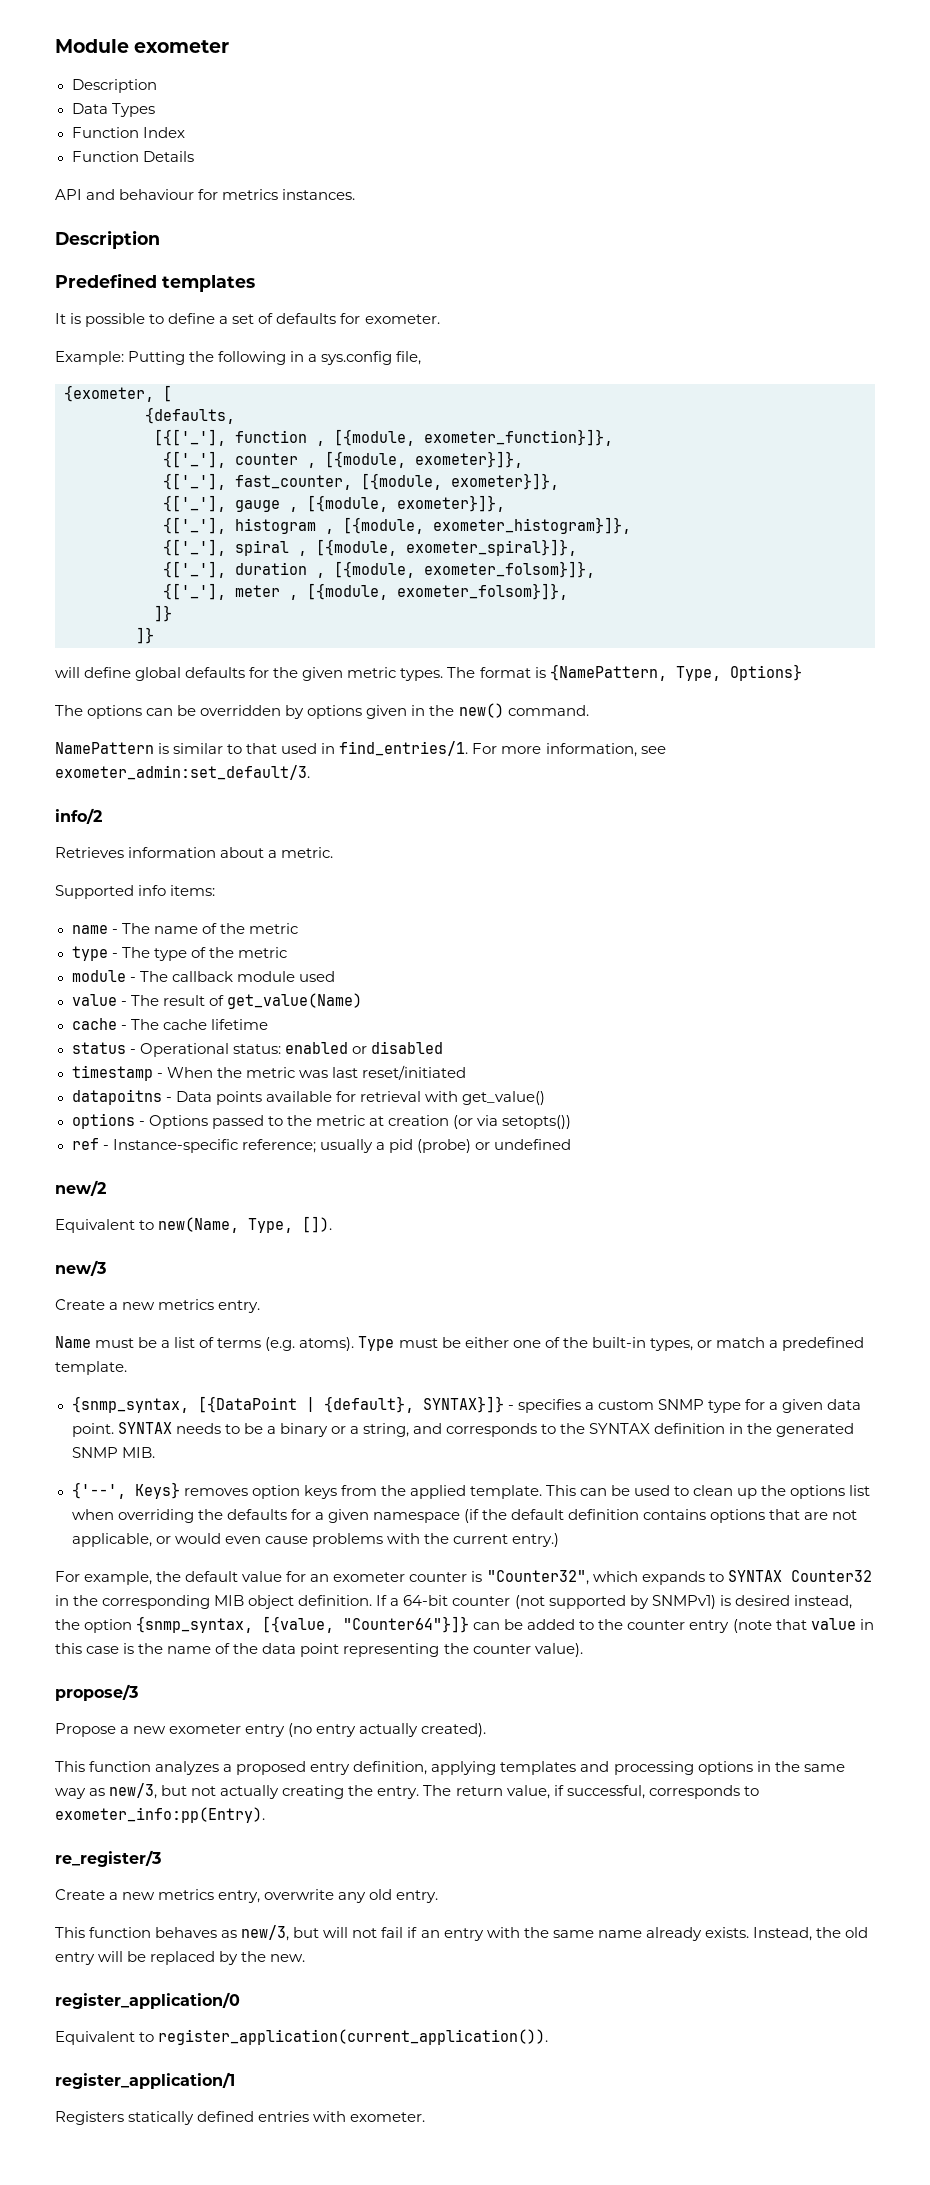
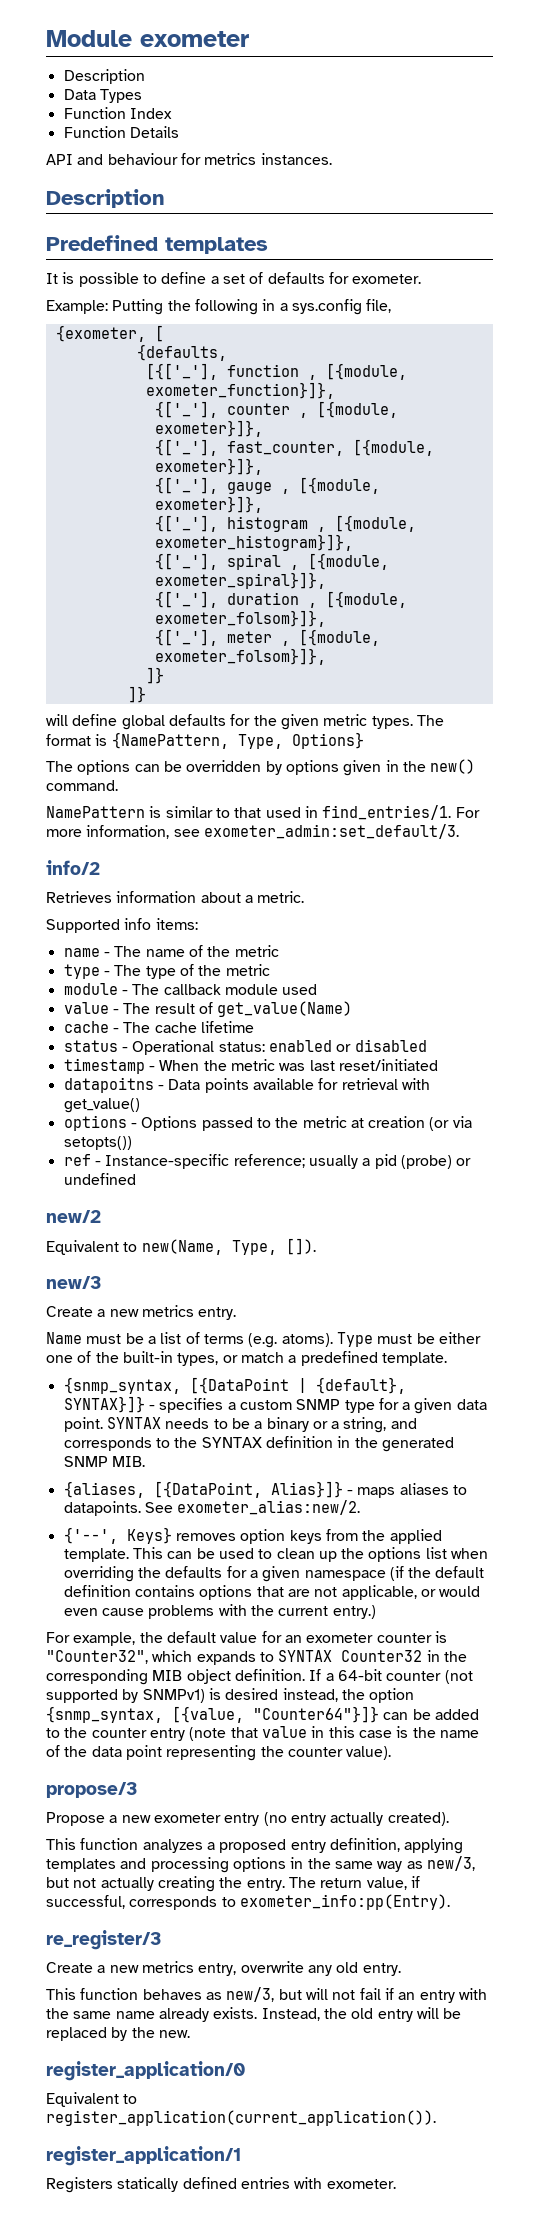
(155, 1452) none -> [63,1481,467,1498] [63,1500,361,1516] // {aliases, [{DataPoint, Alias}]} - maps aliases to datapoints. See exometer_alias:new/2.

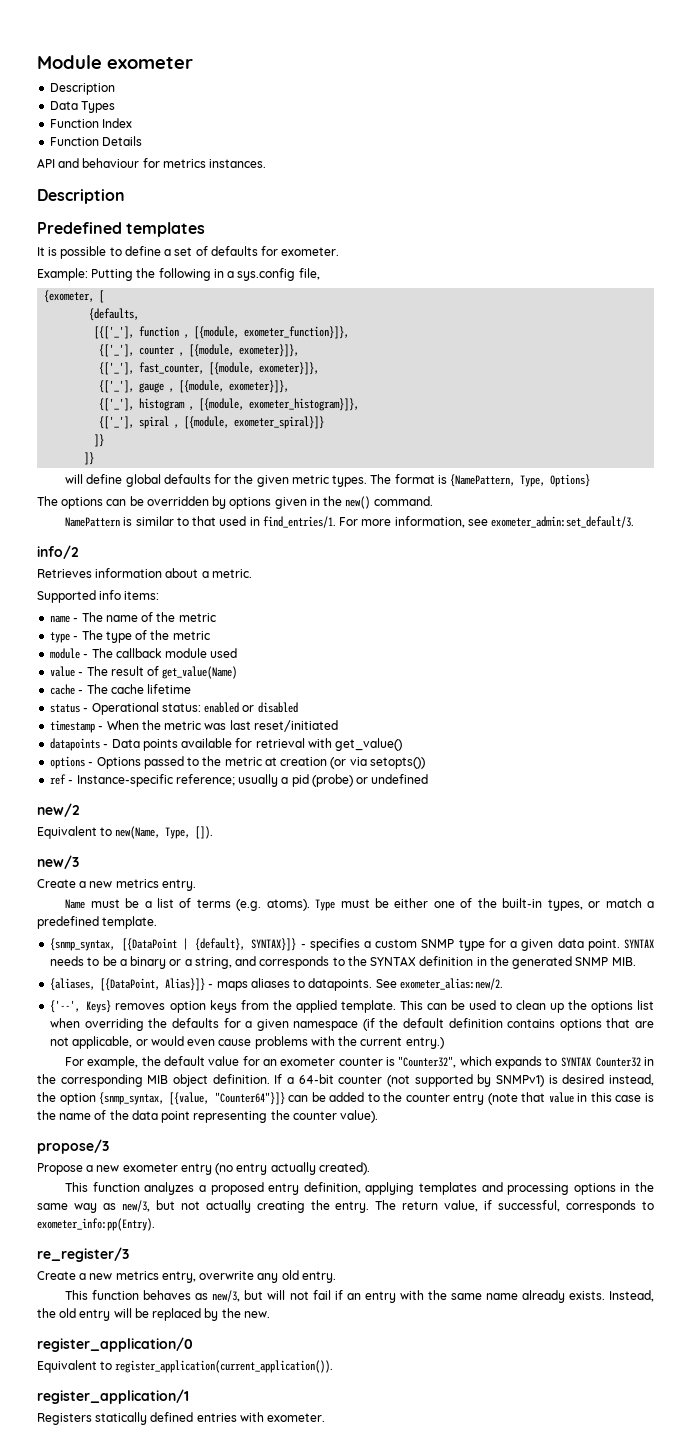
[154,572,326,589] [154,591,407,608] [154,610,326,627] [154,629,380,646] [154,648,326,665] exometer_spiral}]}, // {['_'], duration , [{module, exometer_folsom}]}, // {['_'], meter , [{module, exometer_folsom}]}, -> [234,416,325,429] exometer_spiral}]}
[63,1077,154,1093] datapoitns -> [50,738,101,751] datapoints

